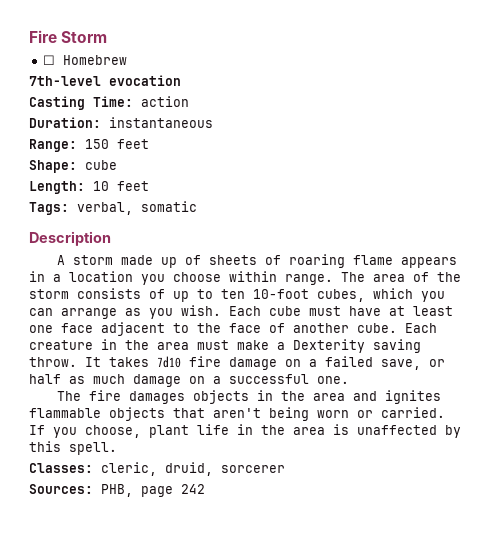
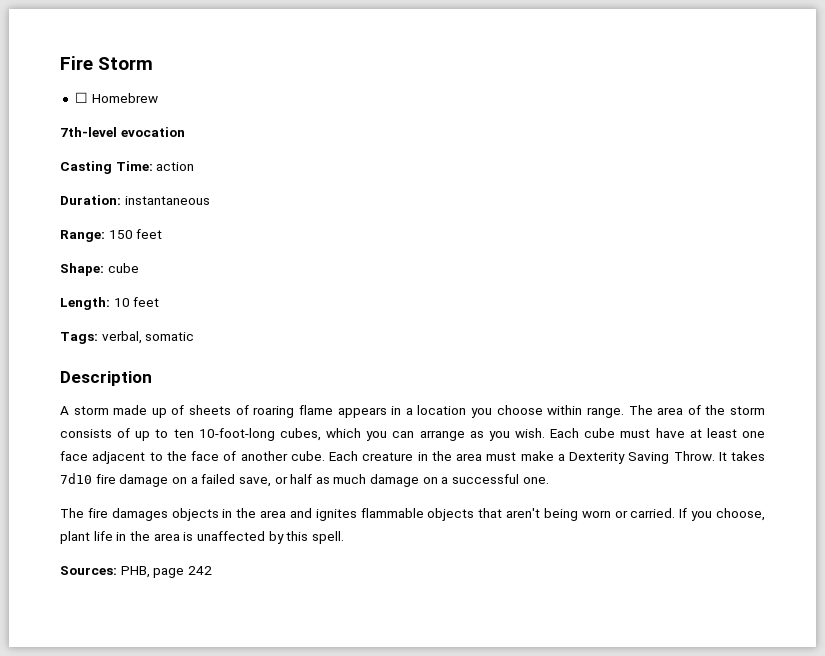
[253,289,309,299] 10-foot -> [198,428,275,441] 10-foot-long
[373,339,421,353] [29,357,77,367] saving throw. -> [628,451,715,464] Saving Throw.
[29,462,285,476] // Classes: cleric, druid, sorcerer -> (344, 537) none

